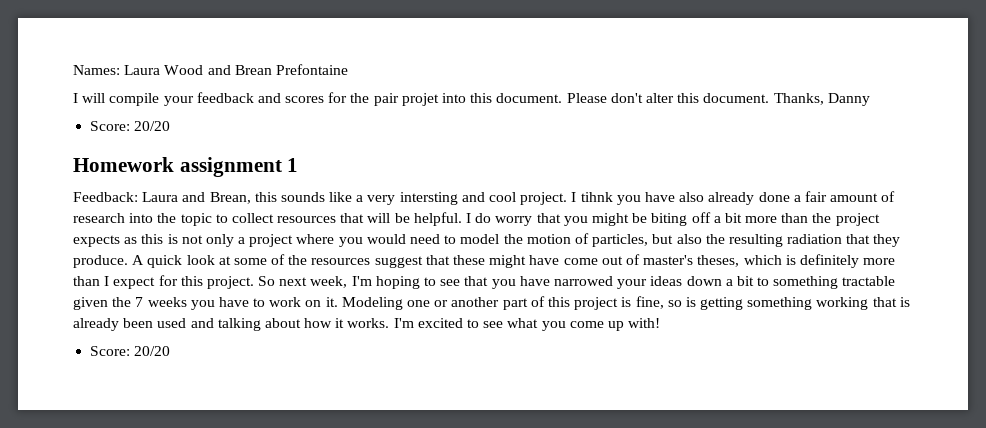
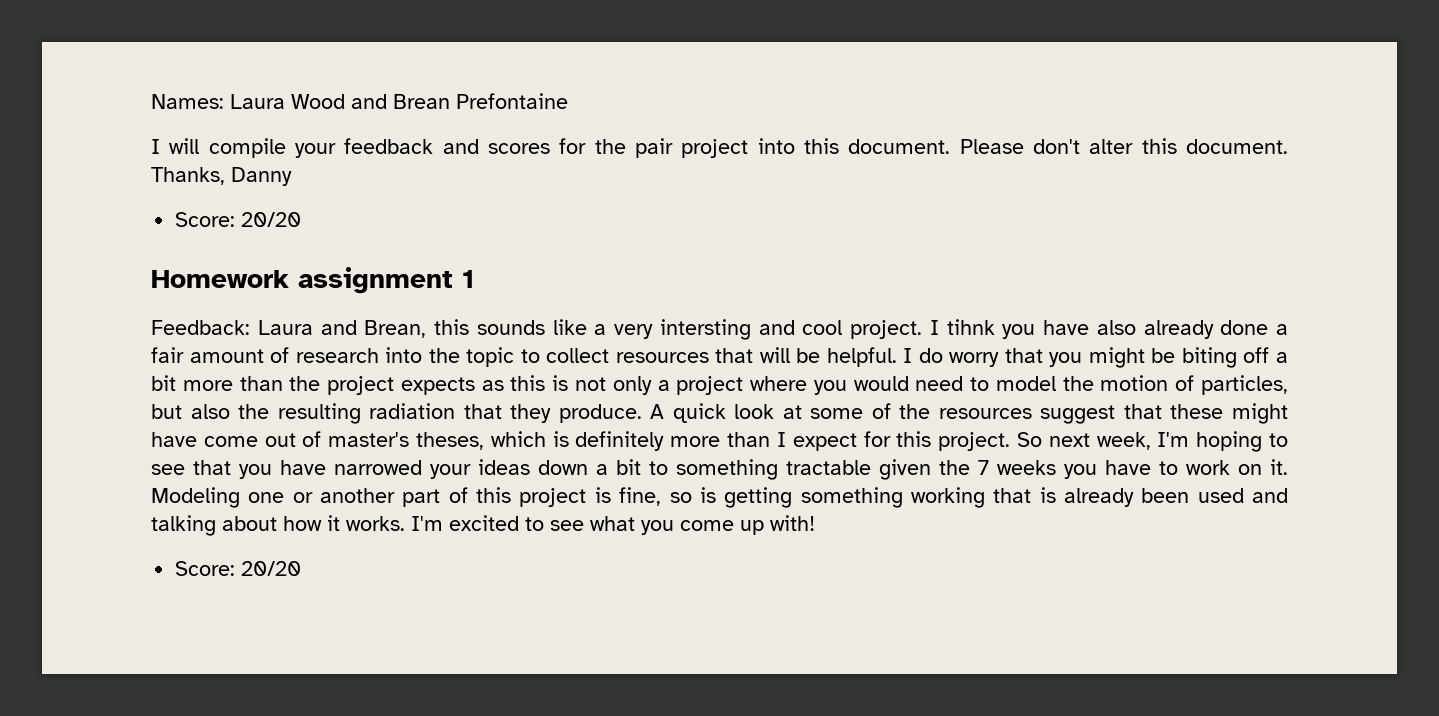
[401,93,439,106] projet -> [681,139,749,158] project

